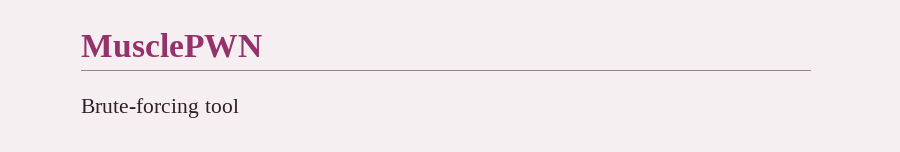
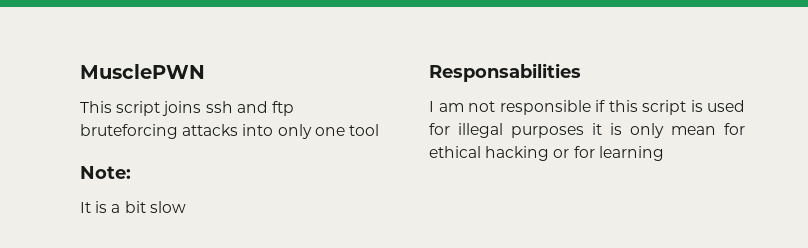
[81,98,239,118] Brute-forcing tool -> [80,101,294,116] [80,124,379,139] [80,166,131,179] [80,201,186,213] [429,63,581,82] [429,100,745,115] [429,123,745,138] [429,146,664,161] This script joins ssh and ftp bruteforcing attacks into only one tool // Note: // It is a bit slow // Responsabilities // I am not responsible if this script is used for illegal purposes it is only mean for ethical hacking or for learning

